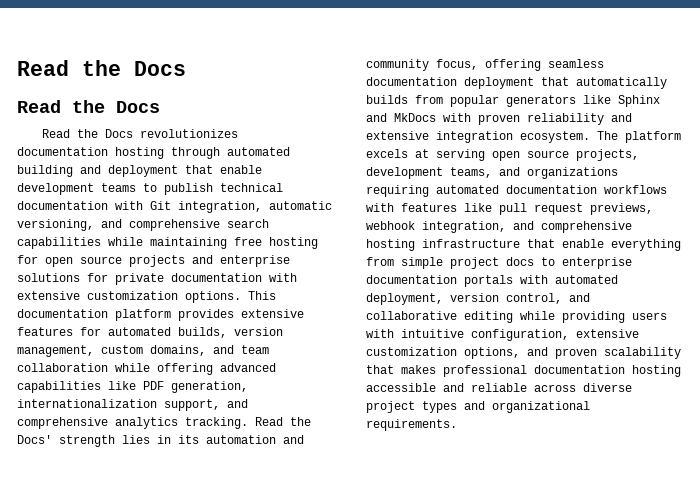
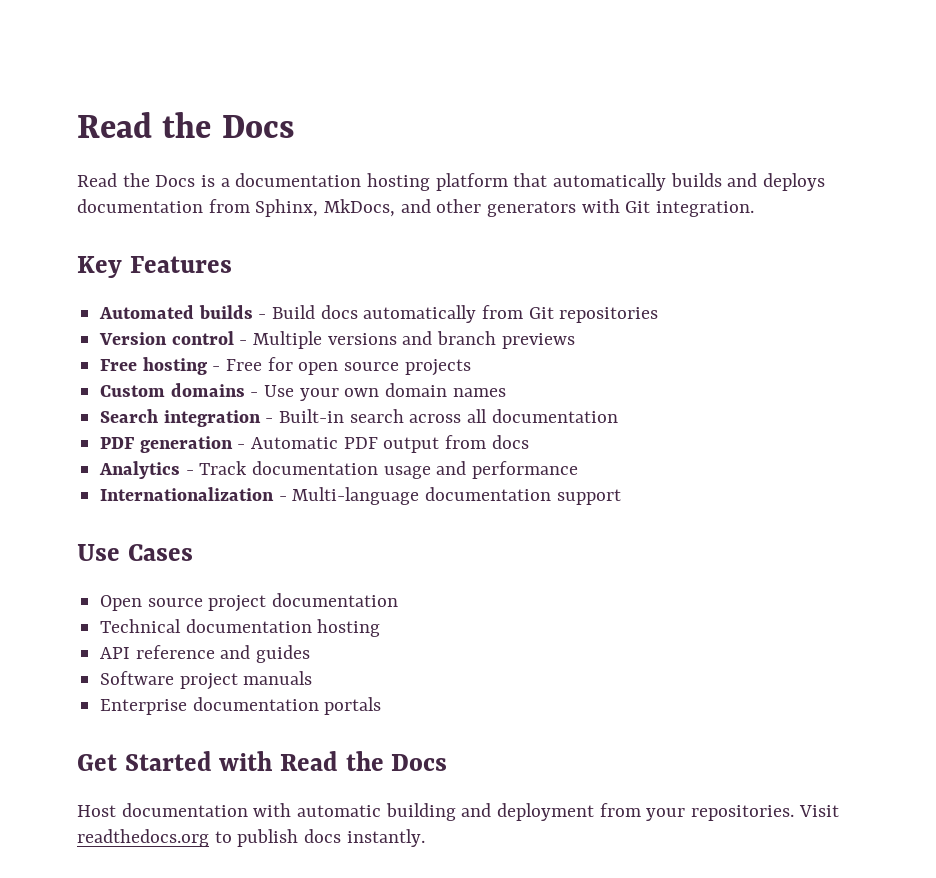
[17,60,186,76] [17,100,160,113] [42,129,239,138] [17,147,290,159] [17,165,262,177] [17,183,283,195] [17,201,332,213] [17,219,269,231] [17,237,318,249] [17,255,290,267] [17,273,297,285] [17,291,276,303] [17,309,304,321] [17,327,283,338] [17,345,269,357] [17,363,276,375] [17,381,248,393] [17,399,248,411] [17,417,311,429] [17,435,304,447] [366,59,604,71] [366,77,667,89] [366,95,660,107] [366,113,632,125] [366,131,681,143] [366,149,639,161] [366,167,618,179] [366,185,667,197] [366,203,653,215] [366,221,632,233] [366,239,681,251] [366,257,632,269] [366,275,618,287] [366,293,590,305] [366,311,667,323] [366,329,639,341] [366,347,681,359] [366,365,681,377] [366,383,632,392] [366,401,590,413] [366,419,457,431] Read the Docs // Read the Docs // Read the Docs revolutionizes documentation hosting through automated building and deployment that enable development teams to publish technical documentation with Git integration, automatic versioning, and comprehensive search capabilities while maintaining free hosting for open source projects and enterprise solutions for private documentation with extensive customization options. This documentation platform provides extensive features for automated builds, version management, custom domains, and team collaboration while offering advanced capabilities like PDF generation, internationalization support, and comprehensive analytics tracking. Read the Docs' strength lies in its automation and community focus, offering seamless documentation deployment that automatically builds from popular generators like Sphinx and MkDocs with proven reliability and extensive integration ecosystem. The platform excels at serving open source projects, development teams, and organizations requiring automated documentation workflows with features like pull request previews, webhook integration, and comprehensive hosting infrastructure that enable everything from simple project docs to enterprise documentation portals with automated deployment, version control, and collaborative editing while providing users with intuitive configuration, extensive customization options, and proven scalability that makes professional documentation hosting accessible and reliable across diverse project types and organizational requirements. -> [77,112,294,138] [77,173,826,191] [77,199,755,217] [77,256,232,278] [99,305,659,323] [99,331,575,349] [100,357,471,376] [100,383,506,401] [100,409,618,427] [100,435,529,453] [99,461,579,479] [100,487,621,505] [77,544,193,561] [100,593,399,612] [100,619,381,637] [100,645,311,663] [100,671,313,690] [100,697,382,715] [77,751,448,771] [77,803,839,821] [77,829,425,847] Read the Docs // Read the Docs is a documentation hosting platform that automatically builds and deploys documentation from Sphinx, MkDocs, and other generators with Git integration. // Key Features // Automated builds - Build docs automatically from Git repositories // Version control - Multiple versions and branch previews // Free hosting - Free for open source projects // Custom domains - Use your own domain names // Search integration - Built-in search across all documentation // PDF generation - Automatic PDF output from docs // Analytics - Track documentation usage and performance // Internationalization - Multi-language documentation support // Use Cases // Open source project documentation // Technical documentation hosting // API reference and guides // Software project manuals // Enterprise documentation portals // Get Started with Read the Docs // Host documentation with automatic building and deployment from your repositories. Visit readthedocs.org to publish docs instantly.

